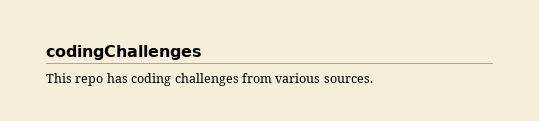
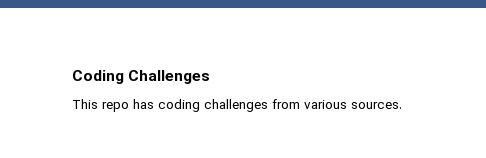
[46,45,202,60] codingChallenges -> [72,70,211,84] Coding Challenges

